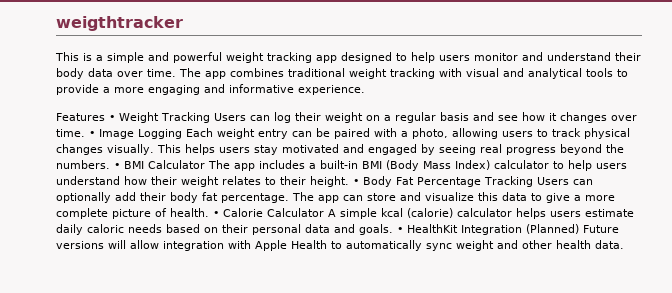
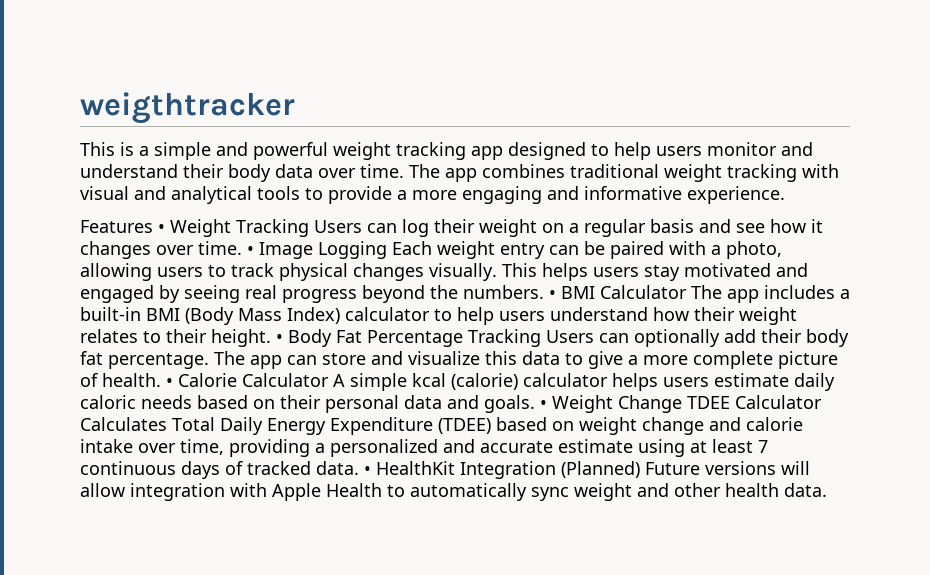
(403, 230) none -> [552,395,822,413] [80,417,803,435] [80,439,768,457] [80,461,371,479] Weight Change TDEE Calculator Calculates Total Daily Energy Expenditure (TDEE) based on weight change and calorie intake over time, providing a personalized and accurate estimate using at least 7 continuous days of tracked data. •

